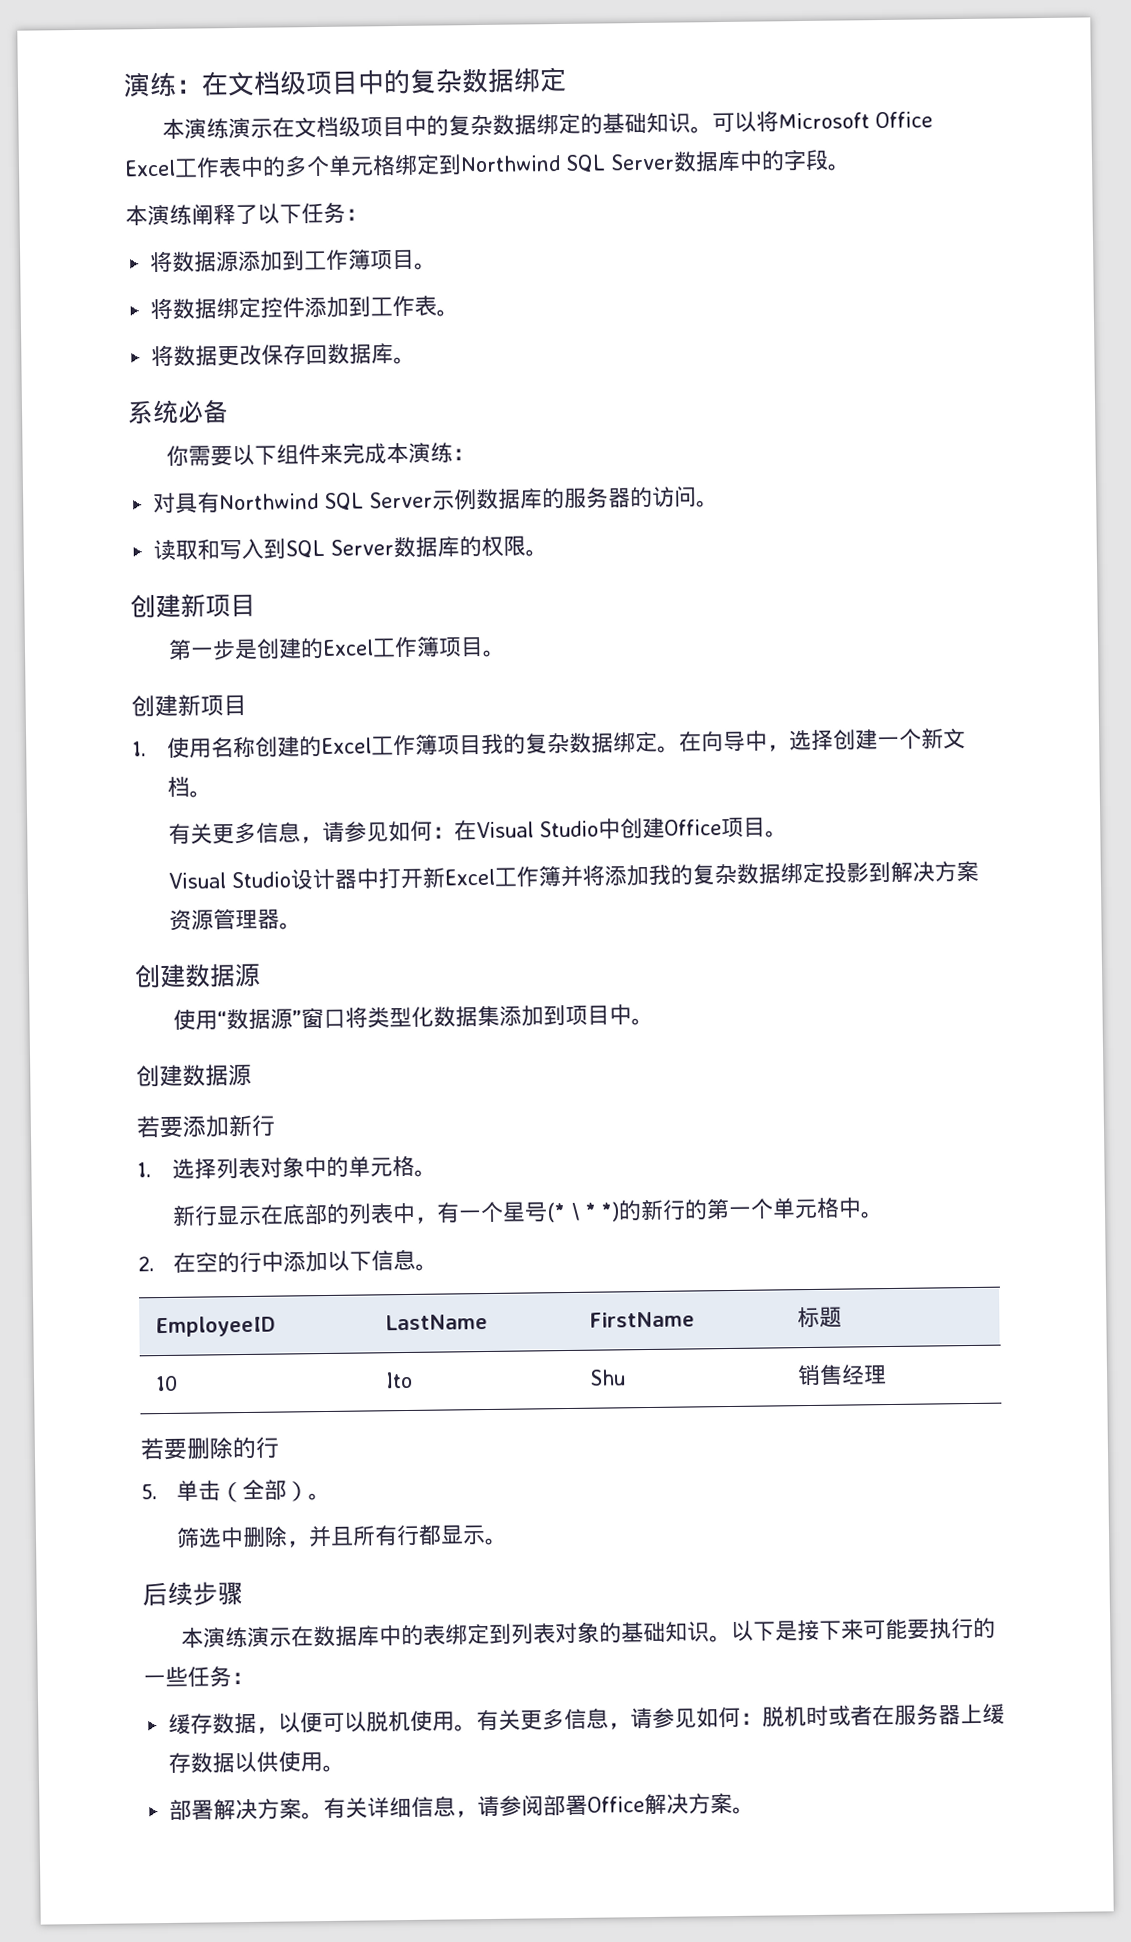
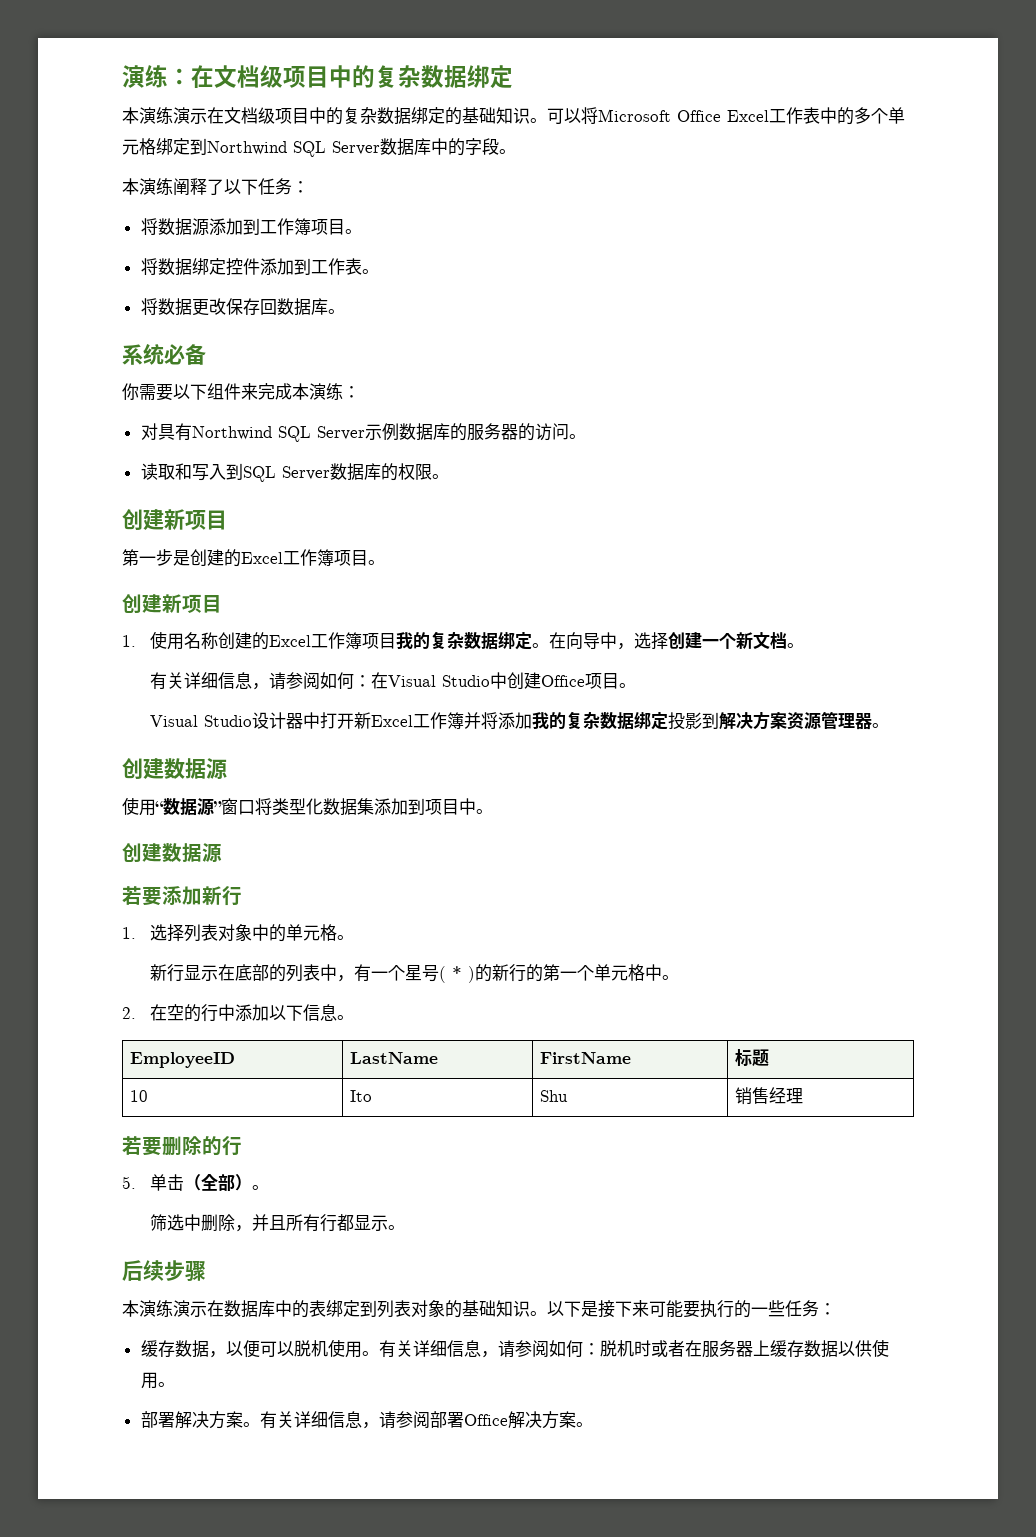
[211,821,389,845] 更多信息，请参见 -> [183,672,320,690] 详细信息，请参阅
[545,1201,620,1223] (* \ * *) -> [438,966,475,983] ( * )
[520,1707,698,1731] 更多信息，请参见 -> [412,1340,549,1358] 详细信息，请参阅

